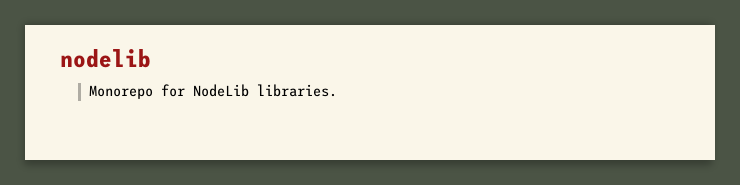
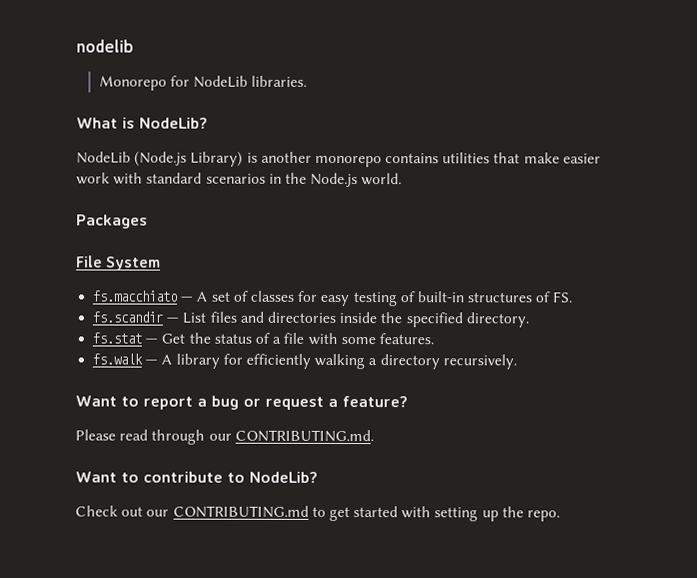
(337, 90) none -> [76,117,208,129] [76,151,601,168] [76,172,403,188] [76,214,148,229] [76,255,162,271] [92,290,573,307] [92,311,529,328] [92,332,434,345] [92,353,517,370] [75,395,408,410] [75,429,374,445] [75,471,318,483] [75,505,561,522] // What is NodeLib? // NodeLib (Node.js Library) is another monorepo contains utilities that make easier work with standard scenarios in the Node.js world. // Packages // File System // fs.macchiato — A set of classes for easy testing of built-in structures of FS. // fs.scandir — List files and directories inside the specified directory. // fs.stat — Get the status of a file with some features. // fs.walk — A library for efficiently walking a directory recursively. // Want to report a bug or request a feature? // Please read through our CONTRIBUTING.md. // Want to contribute to NodeLib? // Check out our CONTRIBUTING.md to get started with setting up the repo.

